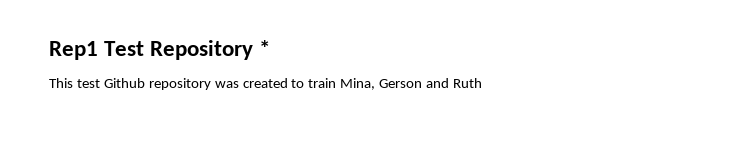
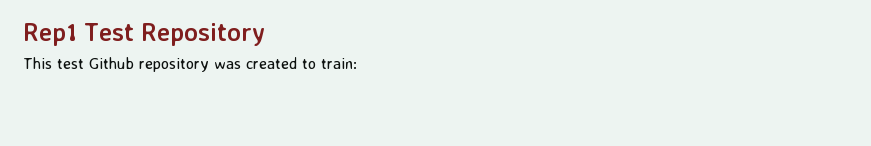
[259,40,271,56] * -> (265, 34) none
[308,78,483,90] train Mina, Gerson and Ruth -> [321,58,357,69] train:

